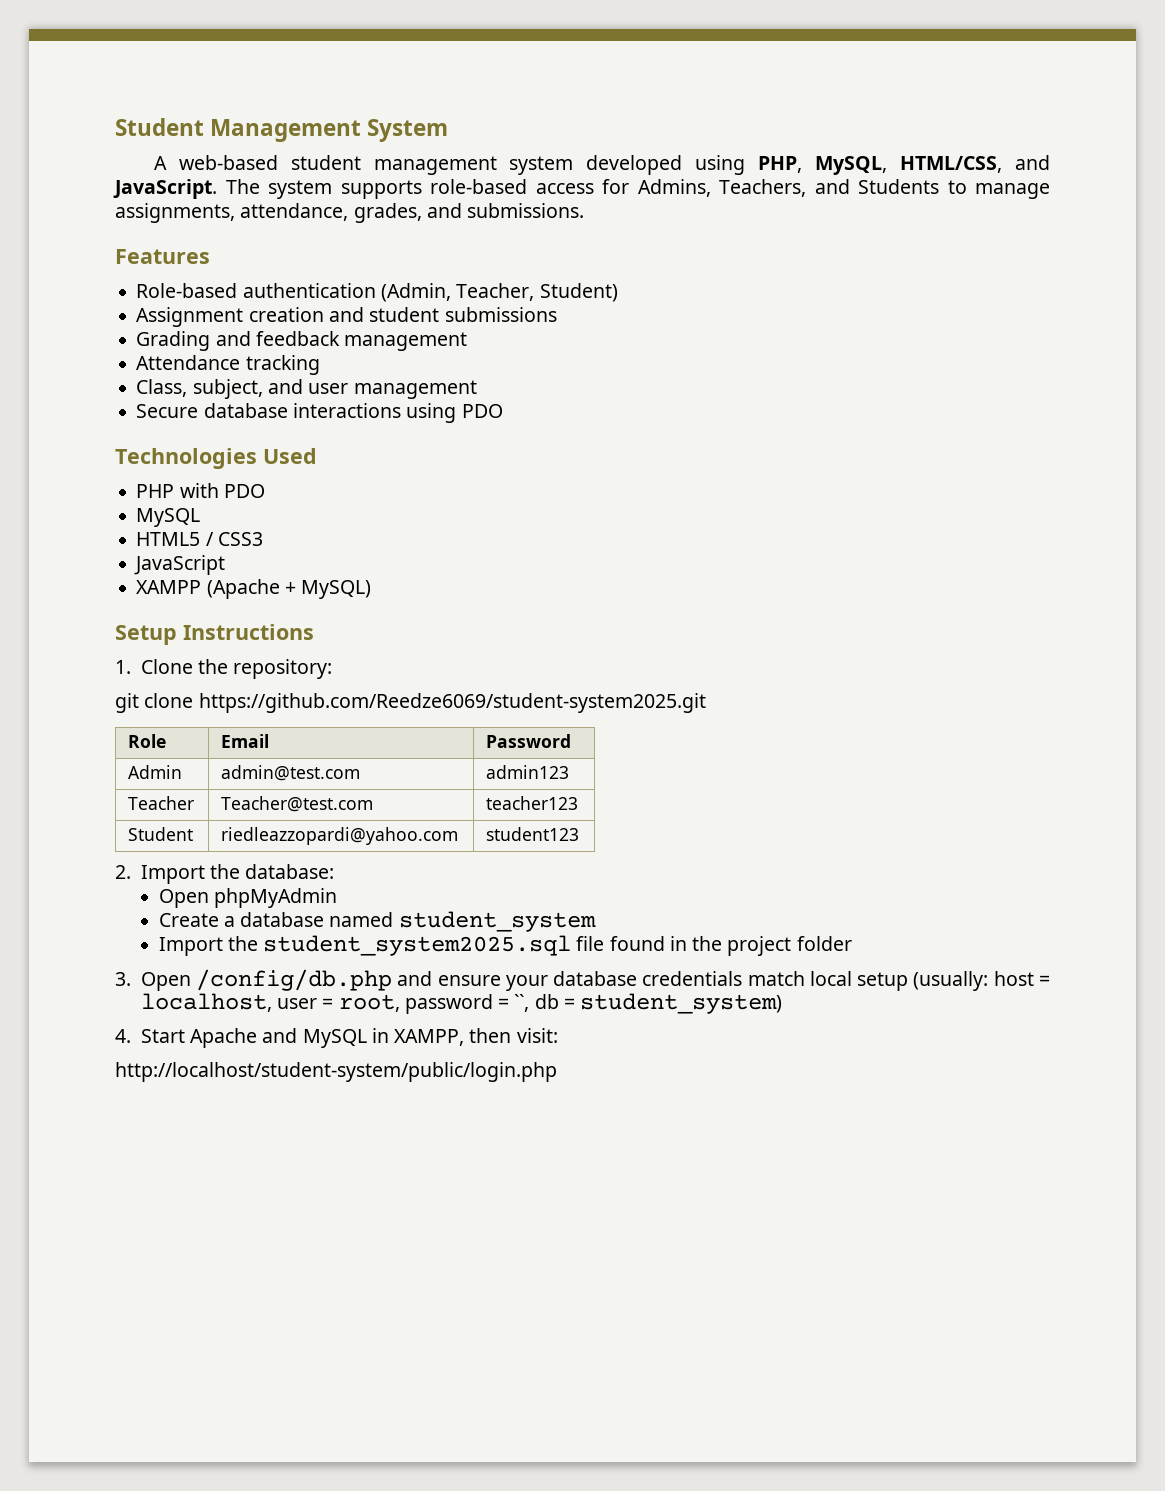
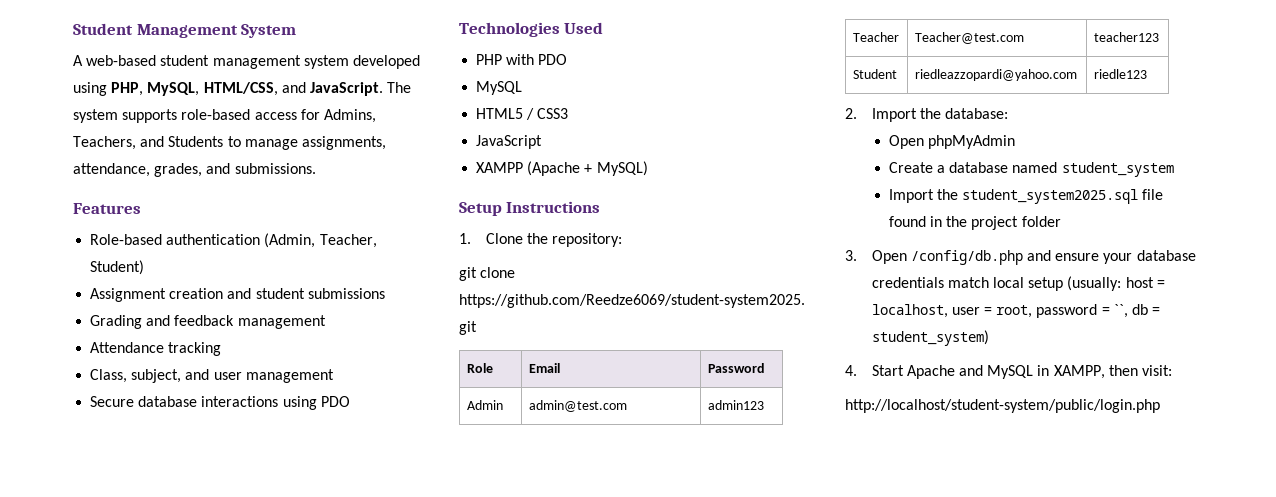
[486,827,580,841] student123 -> [1093,69,1147,79] riedle123

